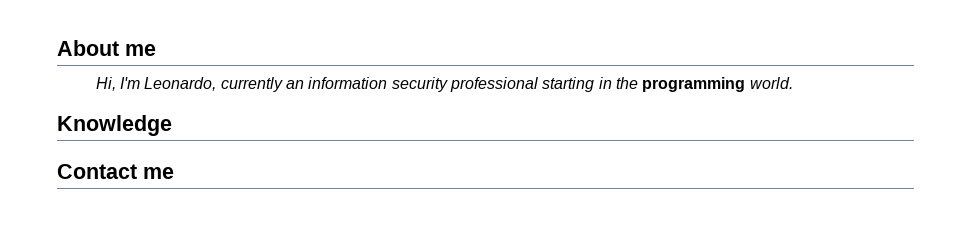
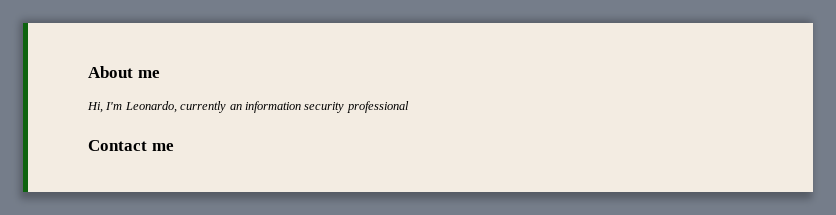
[542,77,793,92] [57,115,172,136] starting in the programming world. // Knowledge -> (409, 107) none

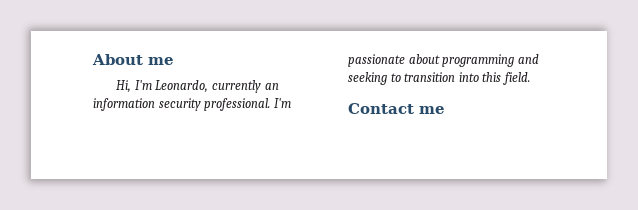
[346,101,409,113] professional -> [204,98,291,111] [348,54,539,67] [348,72,530,85] professional. I'm passionate about programming and seeking to transition into this field.

